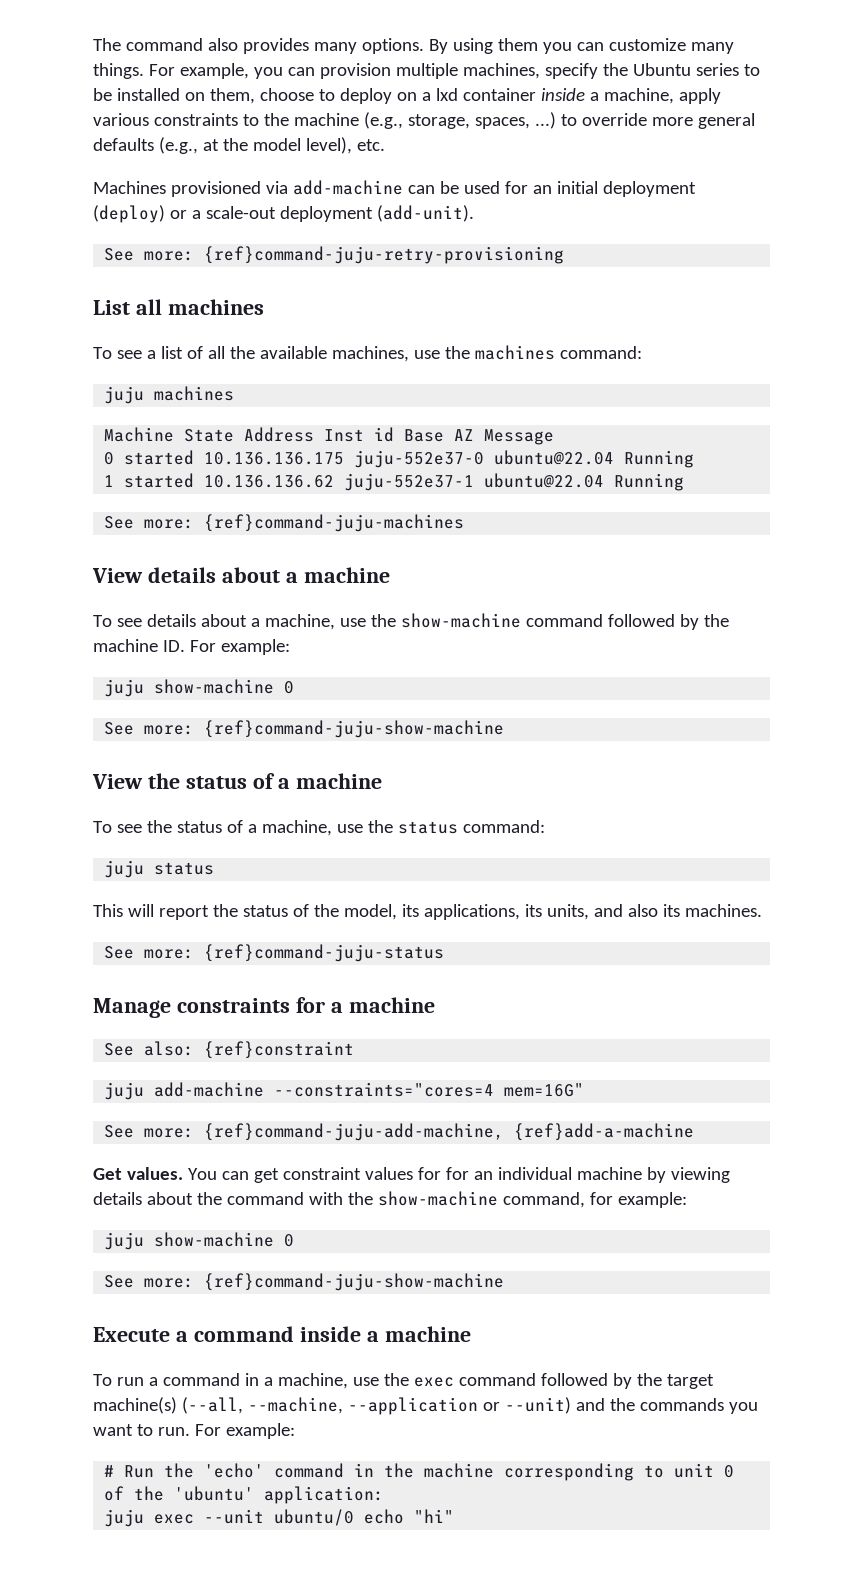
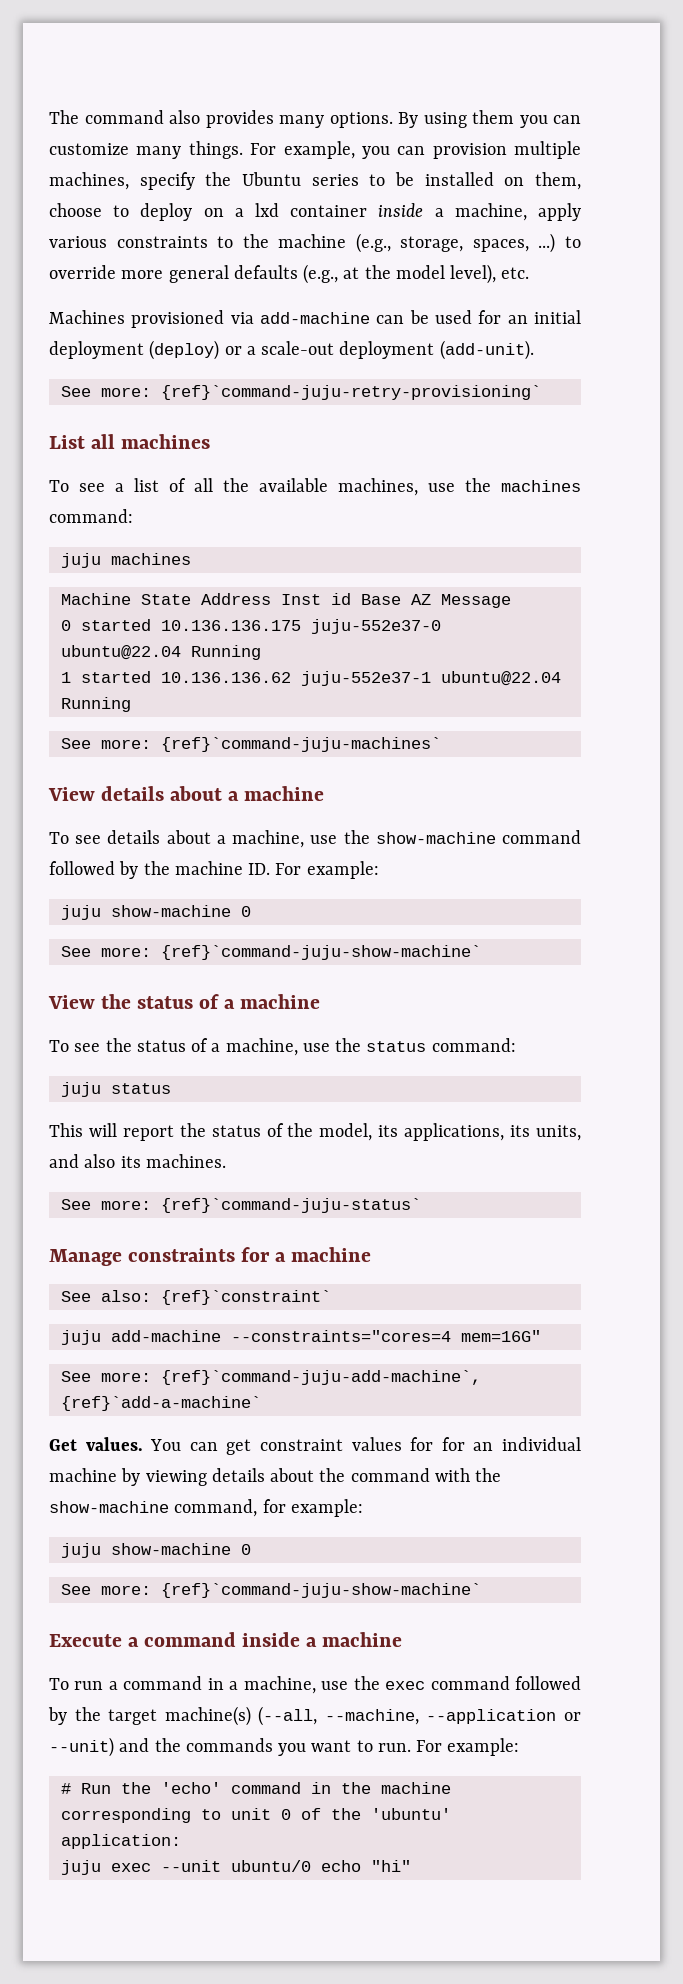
[204,246,565,264] {ref}command-juju-retry-provisioning -> [160,385,541,400] {ref}`command-juju-retry-provisioning`
[204,514,465,532] {ref}command-juju-machines -> [160,737,441,752] {ref}`command-juju-machines`
[204,720,505,738] {ref}command-juju-show-machine -> [160,945,481,960] {ref}`command-juju-show-machine`
[204,944,445,962] {ref}command-juju-status -> [160,1198,421,1213] {ref}`command-juju-status`
[204,1041,355,1059] {ref}constraint -> [160,1290,331,1305] {ref}`constraint`
[204,1123,695,1141] {ref}command-juju-add-machine, {ref}add-a-machine -> [160,1370,481,1385] [60,1396,261,1411] {ref}`command-juju-add-machine`, {ref}`add-a-machine`
[204,1273,505,1291] {ref}command-juju-show-machine -> [160,1583,481,1598] {ref}`command-juju-show-machine`

